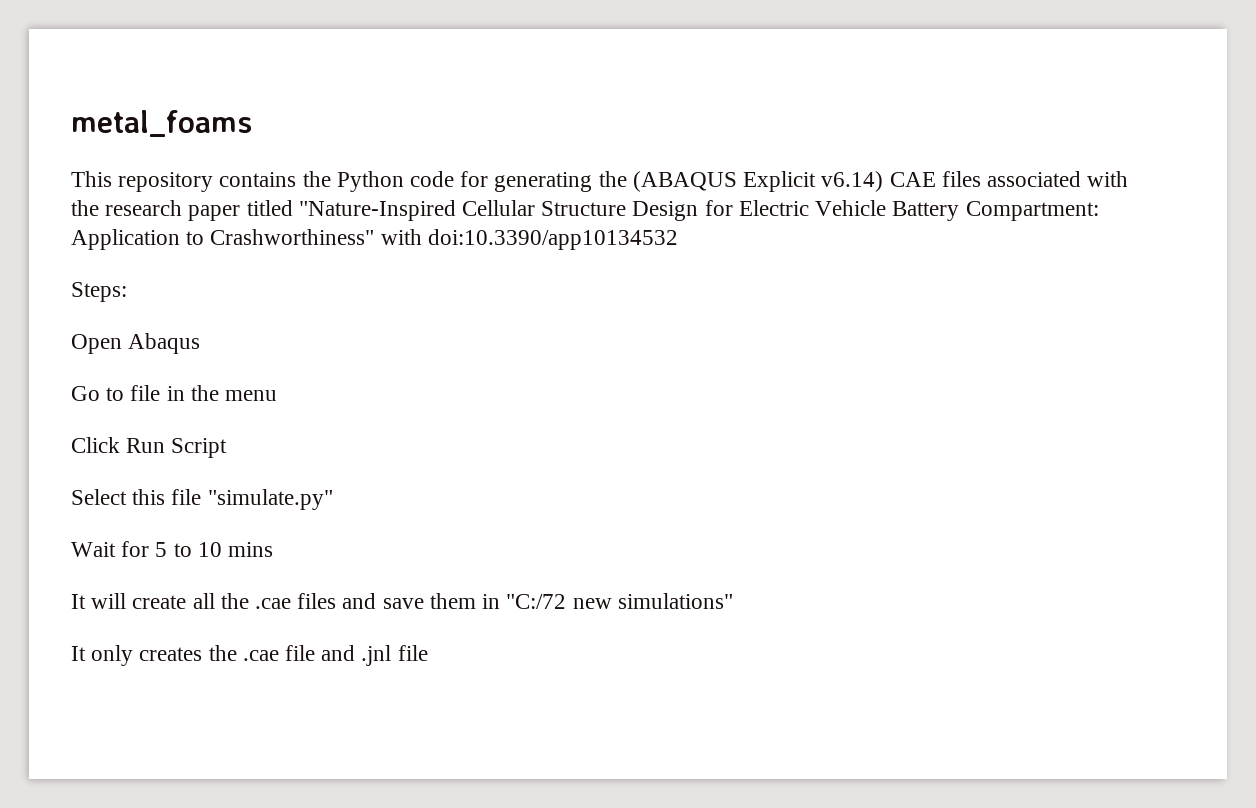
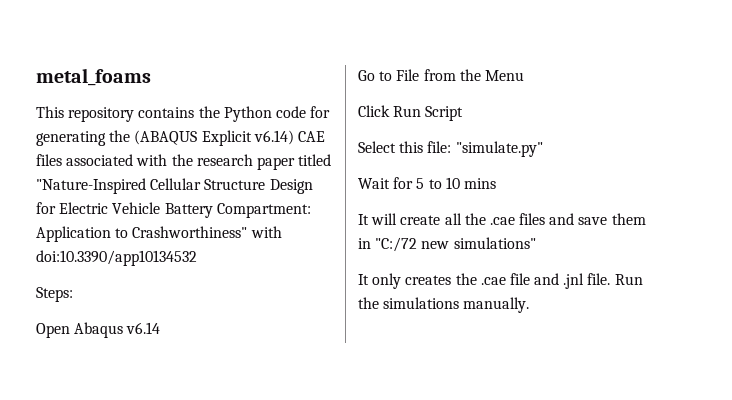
(201, 343) none -> [126,322,161,334] v6.14
[130,385,278,401] file in the menu -> [396,69,524,81] File from the Menu
[171,489,202,505] file -> [427,141,452,153] file:
[397,645,428,661] file -> [587,273,643,285] [358,297,530,313] file. Run the simulations manually.

